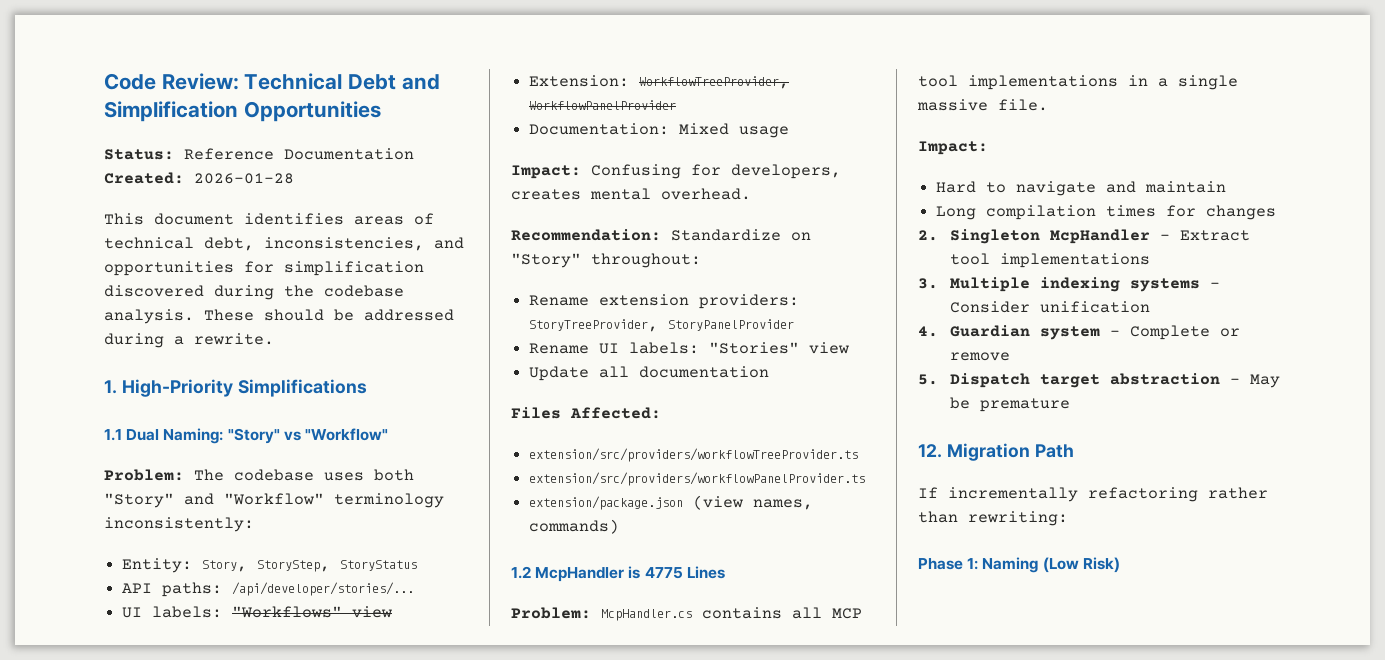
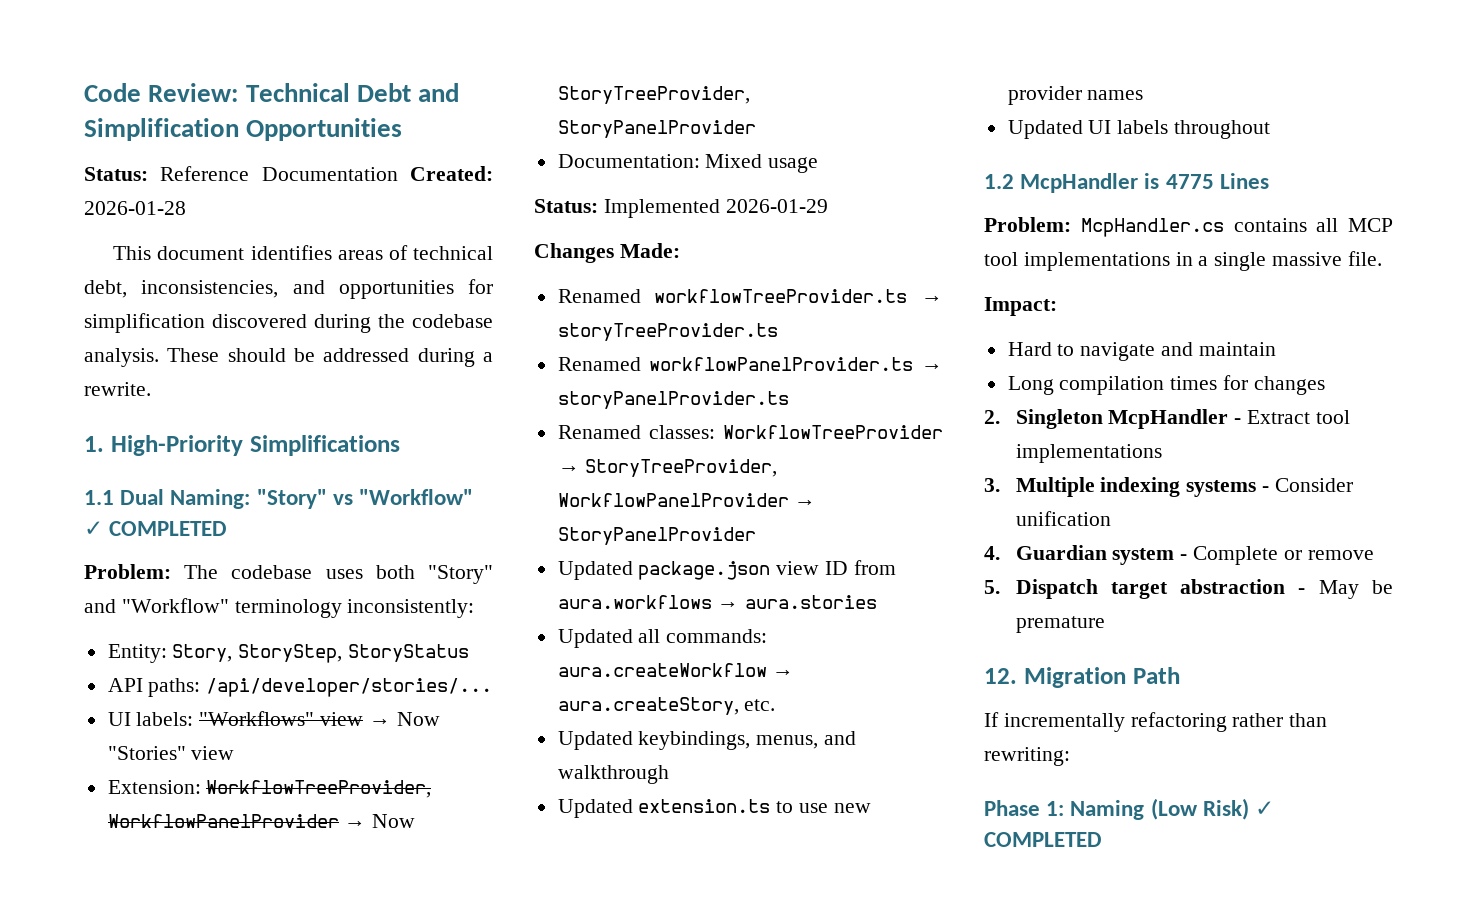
(388, 434) none -> [84,521,228,536] ✓ COMPLETED
(393, 612) none -> [368,712,440,726] [107,746,235,760] → Now "Stories" view
(677, 105) none -> [344,814,416,828] [557,86,750,104] [557,120,756,138] → Now StoryTreeProvider, StoryPanelProvider
[511,164,841,179] [511,188,751,200] [511,229,811,241] [511,253,701,268] [529,294,800,309] [529,319,795,332] [529,342,850,354] [529,366,770,381] [511,407,661,419] [529,448,859,462] [529,472,866,486] [529,495,814,510] [529,519,620,534] Impact: Confusing for developers, creates mental overhead. // Recommendation: Standardize on "Story" throughout: // Rename extension providers: StoryTreeProvider, StoryPanelProvider // Rename UI labels: "Stories" view // Update all documentation // Files Affected: // extension/src/providers/workflowTreeProvider.ts // extension/src/providers/workflowPanelProvider.ts // extension/package.json (view names, commands) -> [534,199,828,218] [534,243,680,263] [557,289,943,303] [557,323,778,341] [557,357,943,371] [557,391,789,409] [557,425,943,439] [557,459,778,477] [557,493,817,507] [557,527,756,545] [557,560,896,580] [557,595,878,609] [557,629,768,648] [557,663,795,677] [557,697,776,715] [557,731,857,750] [557,765,669,784] [557,799,871,818] [1007,86,1144,105] [1007,120,1271,139] Status: Implemented 2026-01-29 // Changes Made: // Renamed workflowTreeProvider.ts → storyTreeProvider.ts // Renamed workflowPanelProvider.ts → storyPanelProvider.ts // Renamed classes: WorkflowTreeProvider → StoryTreeProvider, WorkflowPanelProvider → StoryPanelProvider // Updated package.json view ID from aura.workflows → aura.stories // Updated all commands: aura.createWorkflow → aura.createStory, etc. // Updated keybindings, menus, and walkthrough // Updated extension.ts to use new provider names // Updated UI labels throughout
(1120, 565) none -> [1255,801,1275,816] [984,832,1102,847] ✓ COMPLETED

